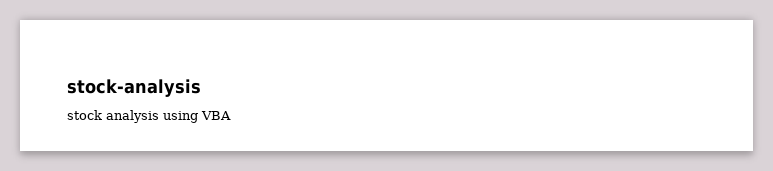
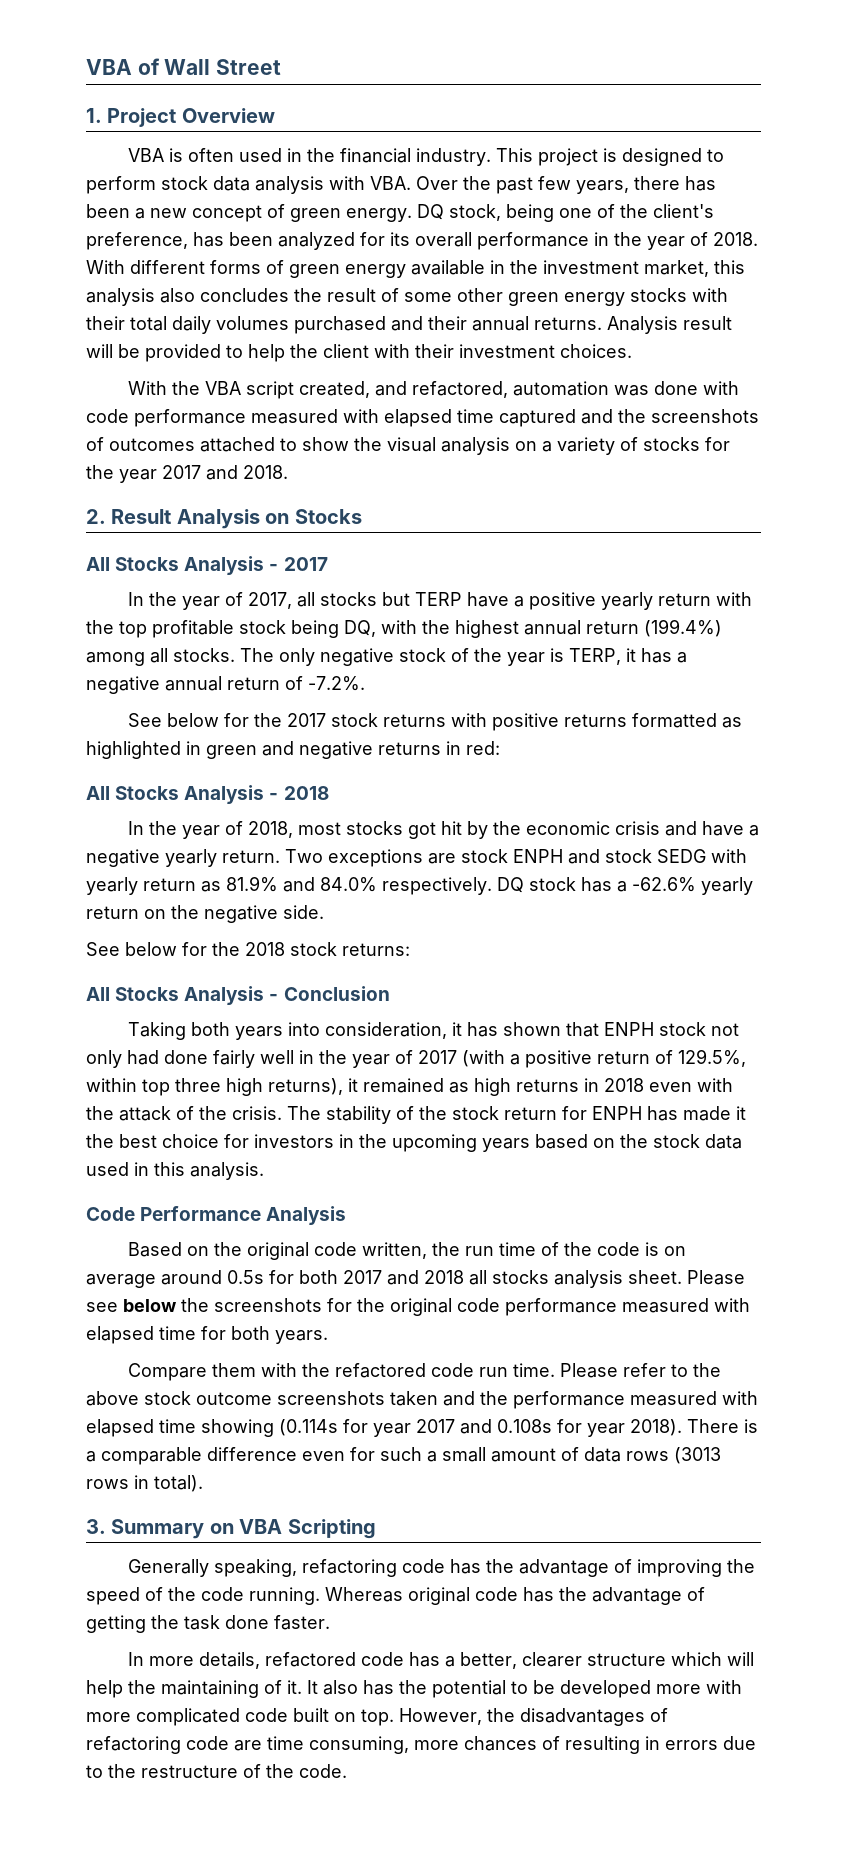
[67,79,201,97] [67,110,231,123] stock-analysis // stock analysis using VBA -> [86,58,282,75] [86,108,275,127] [128,148,725,166] [86,176,716,194] [86,204,714,222] [86,232,758,250] [86,260,745,278] [86,288,728,306] [86,316,732,334] [86,344,632,362] [128,381,740,399] [86,409,759,427] [86,437,730,455] [86,465,288,483] [86,509,362,529] [86,556,328,575] [128,592,753,610] [86,619,722,638] [86,648,687,666] [86,676,365,694] [128,713,743,731] [86,741,500,759] [86,785,329,804] [128,821,760,839] [86,849,747,867] [86,876,753,895] [86,905,324,923] [86,942,410,956] [86,986,390,1005] [128,1022,740,1040] [86,1049,746,1068] [86,1078,733,1096] [86,1106,746,1124] [86,1134,742,1152] [86,1162,264,1180] [86,1206,347,1225] [128,1242,687,1260] [86,1270,745,1288] [86,1298,750,1316] [86,1326,328,1344] [128,1363,722,1381] [86,1391,758,1409] [86,1419,758,1437] [86,1447,721,1465] [86,1475,203,1492] [86,1519,376,1539] [128,1559,756,1577] [86,1587,705,1605] [86,1615,330,1633] [128,1652,755,1669] [86,1680,742,1698] [86,1708,668,1726] [86,1736,756,1754] [86,1764,347,1778] VBA of Wall Street // 1. Project Overview // VBA is often used in the financial industry. This project is designed to perform stock data analysis with VBA. Over the past few years, there has been a new concept of green energy. DQ stock, being one of the client's preference, has been analyzed for its overall performance in the year of 2018. With different forms of green energy available in the investment market, this analysis also concludes the result of some other green energy stocks with their total daily volumes purchased and their annual returns. Analysis result will be provided to help the client with their investment choices. // With the VBA script created, and refactored, automation was done with code performance measured with elapsed time captured and the screenshots of outcomes attached to show the visual analysis on a variety of stocks for the year 2017 and 2018. // 2. Result Analysis on Stocks // All Stocks Analysis - 2017 // In the year of 2017, all stocks but TERP have a positive yearly return with the top profitable stock being DQ, with the highest annual return (199.4%) among all stocks. The only negative stock of the year is TERP, it has a negative annual return of -7.2%. // See below for the 2017 stock returns with positive returns formatted as highlighted in green and negative returns in red: // All Stocks Analysis - 2018 // In the year of 2018, most stocks got hit by the economic crisis and have a negative yearly return. Two exceptions are stock ENPH and stock SEDG with yearly return as 81.9% and 84.0% respectively. DQ stock has a -62.6% yearly return on the negative side. // See below for the 2018 stock returns: // All Stocks Analysis - Conclusion // Taking both years into consideration, it has shown that ENPH stock not only had done fairly well in the year of 2017 (with a positive return of 129.5%, within top three high returns), it remained as high returns in 2018 even with the attack of the crisis. The stability of the stock return for ENPH has made it the best choice for investors in the upcoming years based on the stock data used in this analysis. // Code Performance Analysis // Based on the original code written, the run time of the code is on average around 0.5s for both 2017 and 2018 all stocks analysis sheet. Please see below the screenshots for the original code performance measured with elapsed time for both years. // Compare them with the refactored code run time. Please refer to the above stock outcome screenshots taken and the performance measured with elapsed time showing (0.114s for year 2017 and 0.108s for year 2018). There is a comparable difference even for such a small amount of data rows (3013 rows in total). // 3. Summary on VBA Scripting // Generally speaking, refactoring code has the advantage of improving the speed of the code running. Whereas original code has the advantage of getting the task done faster. // In more details, refactored code has a better, clearer structure which will help the maintaining of it. It also has the potential to be developed more with more complicated code built on top. However, the disadvantages of refactoring code are time consuming, more chances of resulting in errors due to the restructure of the code.

